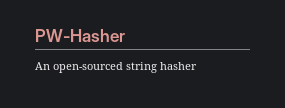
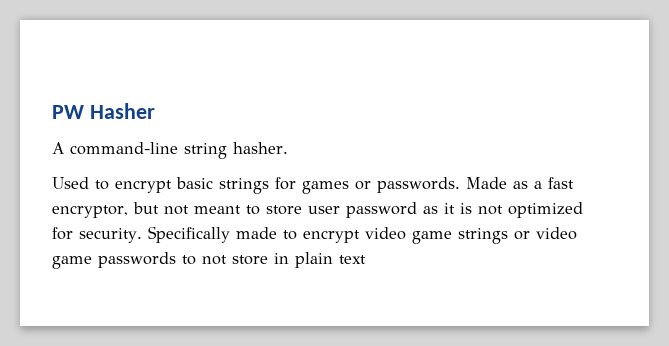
[35,29,125,42] [35,62,197,73] PW-Hasher // An open-sourced string hasher -> [52,103,155,119] [52,142,288,159] [52,177,574,194] [52,202,583,218] [52,226,577,244] [52,252,366,269] PW Hasher // A command-line string hasher. // Used to encrypt basic strings for games or passwords. Made as a fast encryptor, but not meant to store user password as it is not optimized for security. Specifically made to encrypt video game strings or video game passwords to not store in plain text

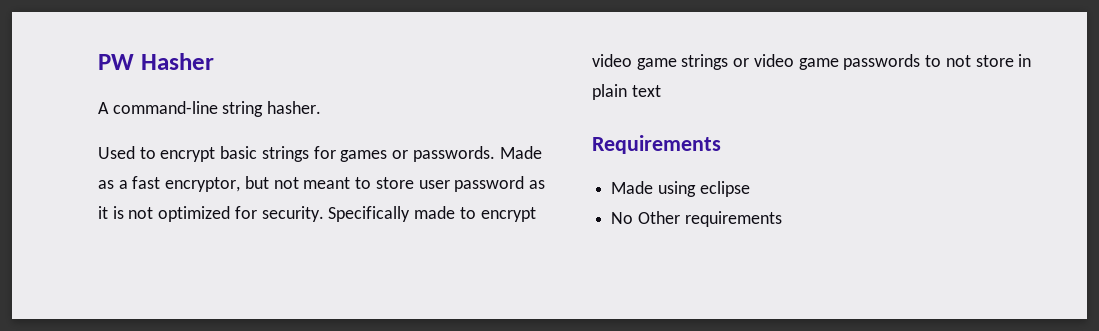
(366, 259) none -> [592,135,721,154] [611,181,750,197] [611,211,782,227] // Requirements // Made using eclipse // No Other requirements

